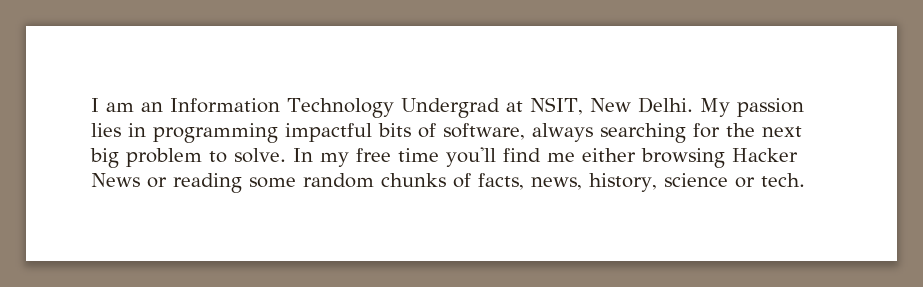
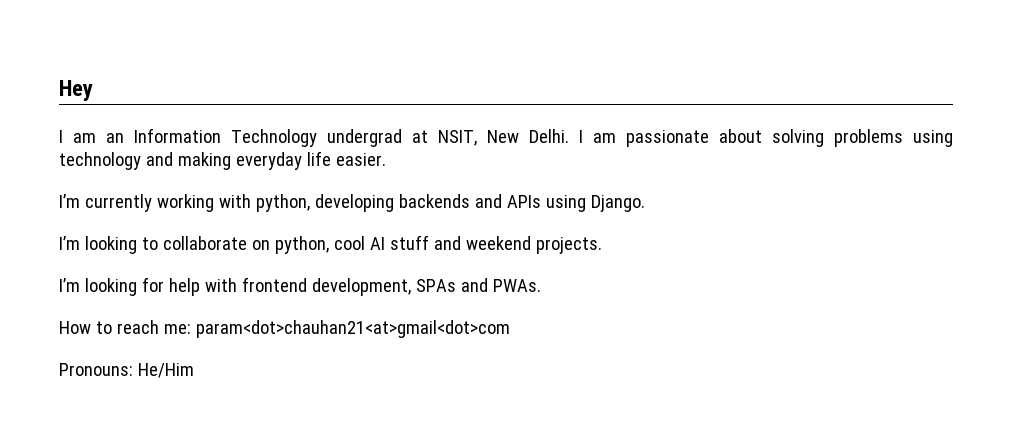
(91, 105) none -> [59,80,93,101] Hey //
[400,98,500,118] Undergrad -> [327,129,402,147] undergrad
[699,98,804,117] [91,123,802,143] [90,147,798,168] [91,173,805,193] My passion lies in programming impactful bits of software, always searching for the next big problem to solve. In my free time you'll find me either browsing Hacker News or reading some random chunks of facts, news, history, science or tech. -> [579,129,953,147] [59,151,386,170] [59,194,645,212] [59,235,602,254] [59,277,541,296] [59,320,510,338] [59,363,194,378] I am passionate about solving problems using technology and making everyday life easier. // I’m currently working with python, developing backends and APIs using Django. // I’m looking to collaborate on python, cool AI stuff and weekend projects. // I’m looking for help with frontend development, SPAs and PWAs. // How to reach me: param<dot>chauhan21<at>gmail<dot>com // Pronouns: He/Him

